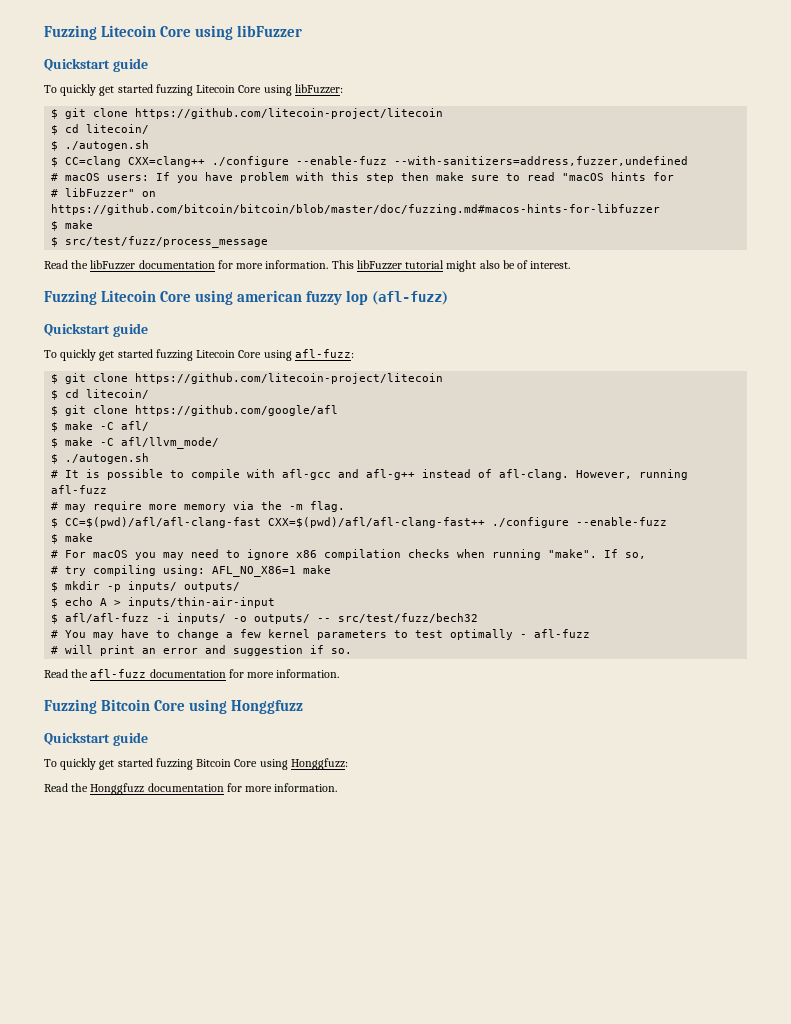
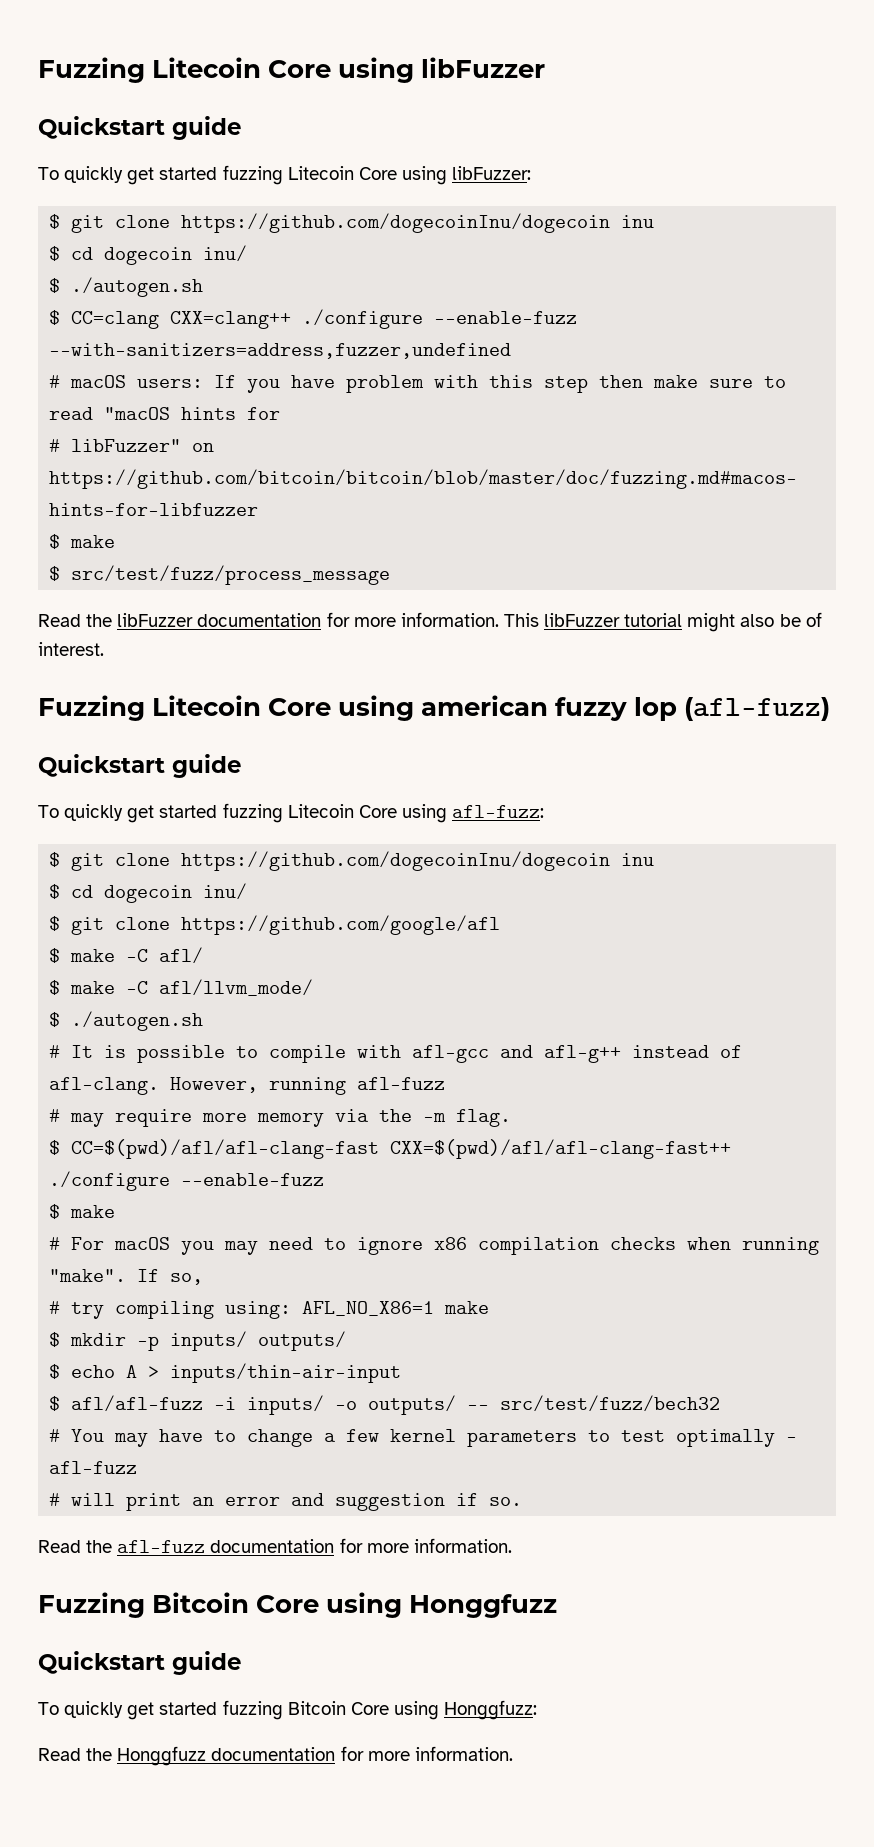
[135,108,444,119] [51,124,150,135] https://github.com/litecoin-project/litecoin // $ cd litecoin/ -> [181,213,655,233] [49,245,248,265] https://github.com/dogecoinInu/dogecoin inu // $ cd dogecoin inu/
[135,373,444,384] [51,389,150,400] https://github.com/litecoin-project/litecoin // $ cd litecoin/ -> [181,851,655,871] [49,883,248,903] https://github.com/dogecoinInu/dogecoin inu // $ cd dogecoin inu/

